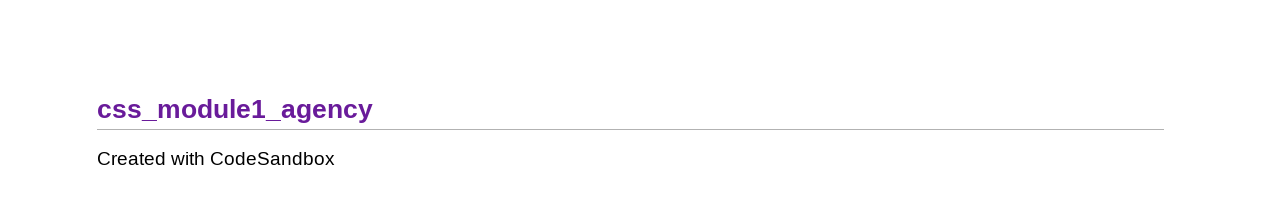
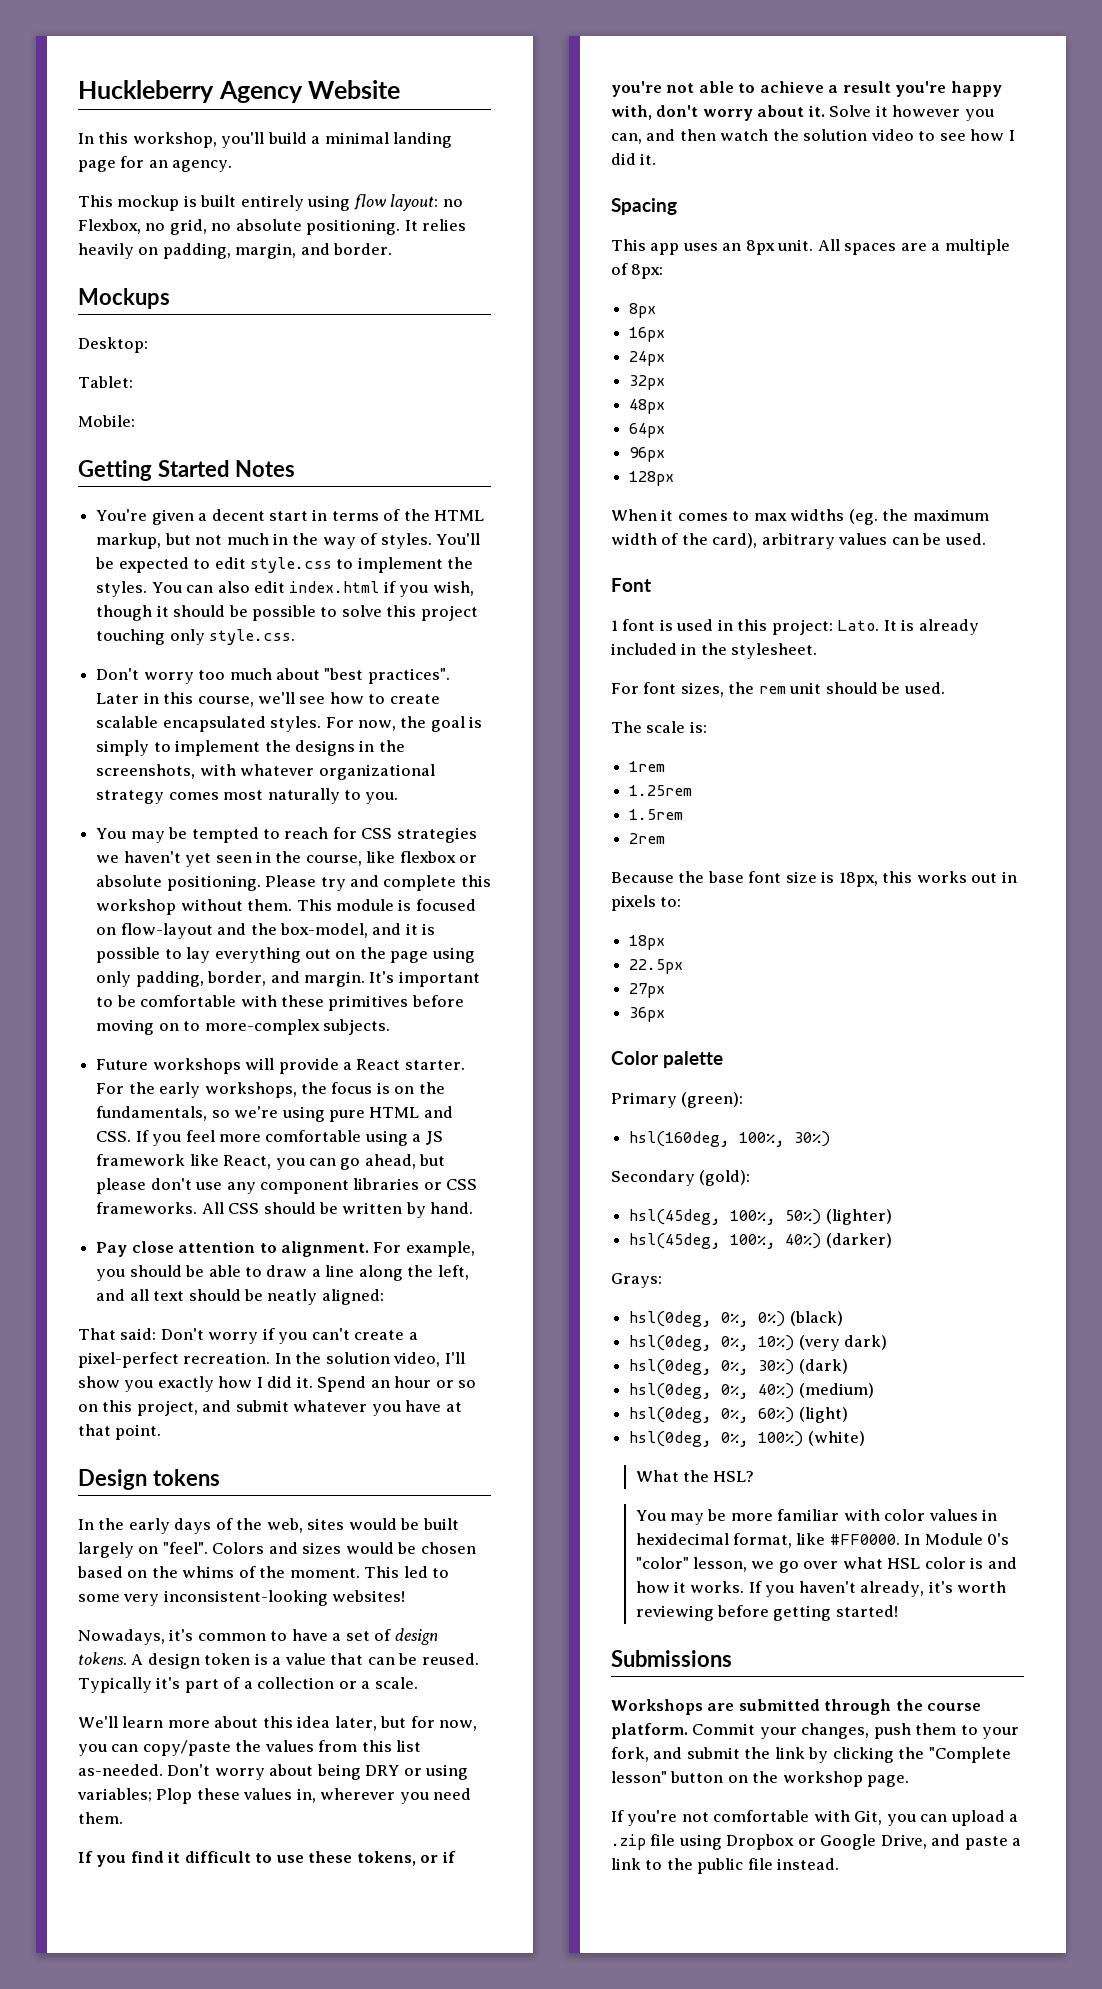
[97,99,373,123] [97,152,336,165] css_module1_agency // Created with CodeSandbox -> [78,80,401,103] [78,132,453,148] [78,156,233,172] [78,194,463,211] [78,219,467,235] [78,243,393,259] [78,288,170,309] [78,337,148,353] [78,376,133,388] [78,415,135,427] [78,460,295,481] [96,509,485,525] [96,533,481,549] [95,557,474,573] [96,581,474,597] [96,605,478,621] [96,629,296,645] [96,668,450,684] [96,692,440,707] [96,716,483,732] [96,740,405,756] [96,764,435,780] [96,788,399,804] [96,827,477,843] [96,851,478,867] [96,875,491,891] [96,899,476,915] [96,923,436,939] [96,947,475,963] [96,971,480,987] [96,995,464,1011] [96,1019,390,1035] [96,1058,465,1074] [96,1082,445,1098] [96,1106,453,1122] [96,1130,443,1146] [96,1154,446,1170] [96,1178,478,1194] [96,1202,474,1218] [96,1241,475,1257] [96,1265,469,1281] [96,1289,384,1305] [78,1328,418,1344] [78,1352,465,1368] [78,1376,477,1392] [78,1400,462,1416] [78,1424,162,1440] [78,1469,220,1490] [78,1518,459,1534] [78,1542,476,1558] [77,1566,450,1578] [78,1590,406,1606] [78,1628,438,1645] [78,1652,479,1669] [78,1677,418,1693] [78,1716,478,1731] [78,1740,422,1756] [78,1764,469,1780] [77,1788,472,1804] [78,1812,123,1824] [78,1851,456,1867] [611,81,1002,97] [611,105,994,121] [611,129,1015,144] [611,153,657,165] [611,198,677,215] [611,239,1010,255] [611,263,664,279] [629,303,657,318] [629,327,666,342] [629,351,666,366] [629,375,666,390] [629,399,666,414] [629,423,666,438] [629,447,666,462] [629,471,675,486] [611,509,989,525] [611,533,986,549] [611,578,651,592] [611,619,979,635] [611,643,818,659] [611,682,945,697] [611,721,707,733] [629,761,666,772] [629,785,693,796] [629,809,684,820] [629,833,666,844] [611,871,1017,887] [611,895,682,911] [629,935,666,950] [629,959,684,974] [629,983,666,998] [629,1007,666,1022] [611,1051,723,1068] [611,1092,744,1108] [629,1131,831,1147] [611,1170,751,1186] [629,1209,892,1225] [629,1233,892,1249] [611,1273,662,1288] [629,1311,843,1327] [629,1335,888,1351] [629,1359,848,1375] [629,1383,874,1399] [629,1407,848,1423] [629,1431,865,1447] [635,1470,755,1482] [635,1509,998,1525] [635,1533,1010,1548] [635,1557,1017,1573] [635,1581,1007,1597] [635,1605,898,1621] [611,1650,732,1667] [611,1699,982,1715] [611,1723,1020,1739] [611,1747,1011,1763] [611,1771,910,1787] [611,1810,1019,1826] [611,1834,1022,1850] [611,1858,840,1874] Huckleberry Agency Website // In this workshop, you'll build a minimal landing page for an agency. // This mockup is built entirely using flow layout: no Flexbox, no grid, no absolute positioning. It relies heavily on padding, margin, and border. // Mockups // Desktop: // Tablet: // Mobile: // Getting Started Notes // You're given a decent start in terms of the HTML markup, but not much in the way of styles. You'll be expected to edit style.css to implement the styles. You can also edit index.html if you wish, though it should be possible to solve this project touching only style.css. // Don't worry too much about "best practices". Later in this course, we'll see how to create scalable encapsulated styles. For now, the goal is simply to implement the designs in the screenshots, with whatever organizational strategy comes most naturally to you. // You may be tempted to reach for CSS strategies we haven't yet seen in the course, like flexbox or absolute positioning. Please try and complete this workshop without them. This module is focused on flow-layout and the box-model, and it is possible to lay everything out on the page using only padding, border, and margin. It's important to be comfortable with these primitives before moving on to more-complex subjects. // Future workshops will provide a React starter. For the early workshops, the focus is on the fundamentals, so we're using pure HTML and CSS. If you feel more comfortable using a JS framework like React, you can go ahead, but please don't use any component libraries or CSS frameworks. All CSS should be written by hand. // Pay close attention to alignment. For example, you should be able to draw a line along the left, and all text should be neatly aligned: // That said: Don't worry if you can't create a pixel-perfect recreation. In the solution video, I'll show you exactly how I did it. Spend an hour or so on this project, and submit whatever you have at that point. // Design tokens // In the early days of the web, sites would be built largely on "feel". Colors and sizes would be chosen based on the whims of the moment. This led to some very inconsistent-looking websites! // Nowadays, it's common to have a set of design tokens. A design token is a value that can be reused. Typically it's part of a collection or a scale. // We'll learn more about this idea later, but for now, you can copy/paste the values from this list as-needed. Don't worry about being DRY or using variables; Plop these values in, wherever you need them. // If you find it difficult to use these tokens, or if you're not able to achieve a result you're happy with, don't worry about it. Solve it however you can, and then watch the solution video to see how I did it. // Spacing // This app uses an 8px unit. All spaces are a multiple of 8px: // 8px // 16px // 24px // 32px // 48px // 64px // 96px // 128px // When it comes to max widths (eg. the maximum width of the card), arbitrary values can be used. // Font // 1 font is used in this project: Lato. It is already included in the stylesheet. // For font sizes, the rem unit should be used. // The scale is: // 1rem // 1.25rem // 1.5rem // 2rem // Because the base font size is 18px, this works out in pixels to: // 18px // 22.5px // 27px // 36px // Color palette // Primary (green): // hsl(160deg, 100%, 30%) // Secondary (gold): // hsl(45deg, 100%, 50%) (lighter) // hsl(45deg, 100%, 40%) (darker) // Grays: // hsl(0deg, 0%, 0%) (black) // hsl(0deg, 0%, 10%) (very dark) // hsl(0deg, 0%, 30%) (dark) // hsl(0deg, 0%, 40%) (medium) // hsl(0deg, 0%, 60%) (light) // hsl(0deg, 0%, 100%) (white) // What the HSL? // You may be more familiar with color values in hexidecimal format, like #FF0000. In Module 0's "color" lesson, we go over what HSL color is and how it works. If you haven't already, it's worth reviewing before getting started! // Submissions // Workshops are submitted through the course platform. Commit your changes, push them to your fork, and submit the link by clicking the "Complete lesson" button on the workshop page. // If you're not comfortable with Git, you can upload a .zip file using Dropbox or Google Drive, and paste a link to the public file instead.

